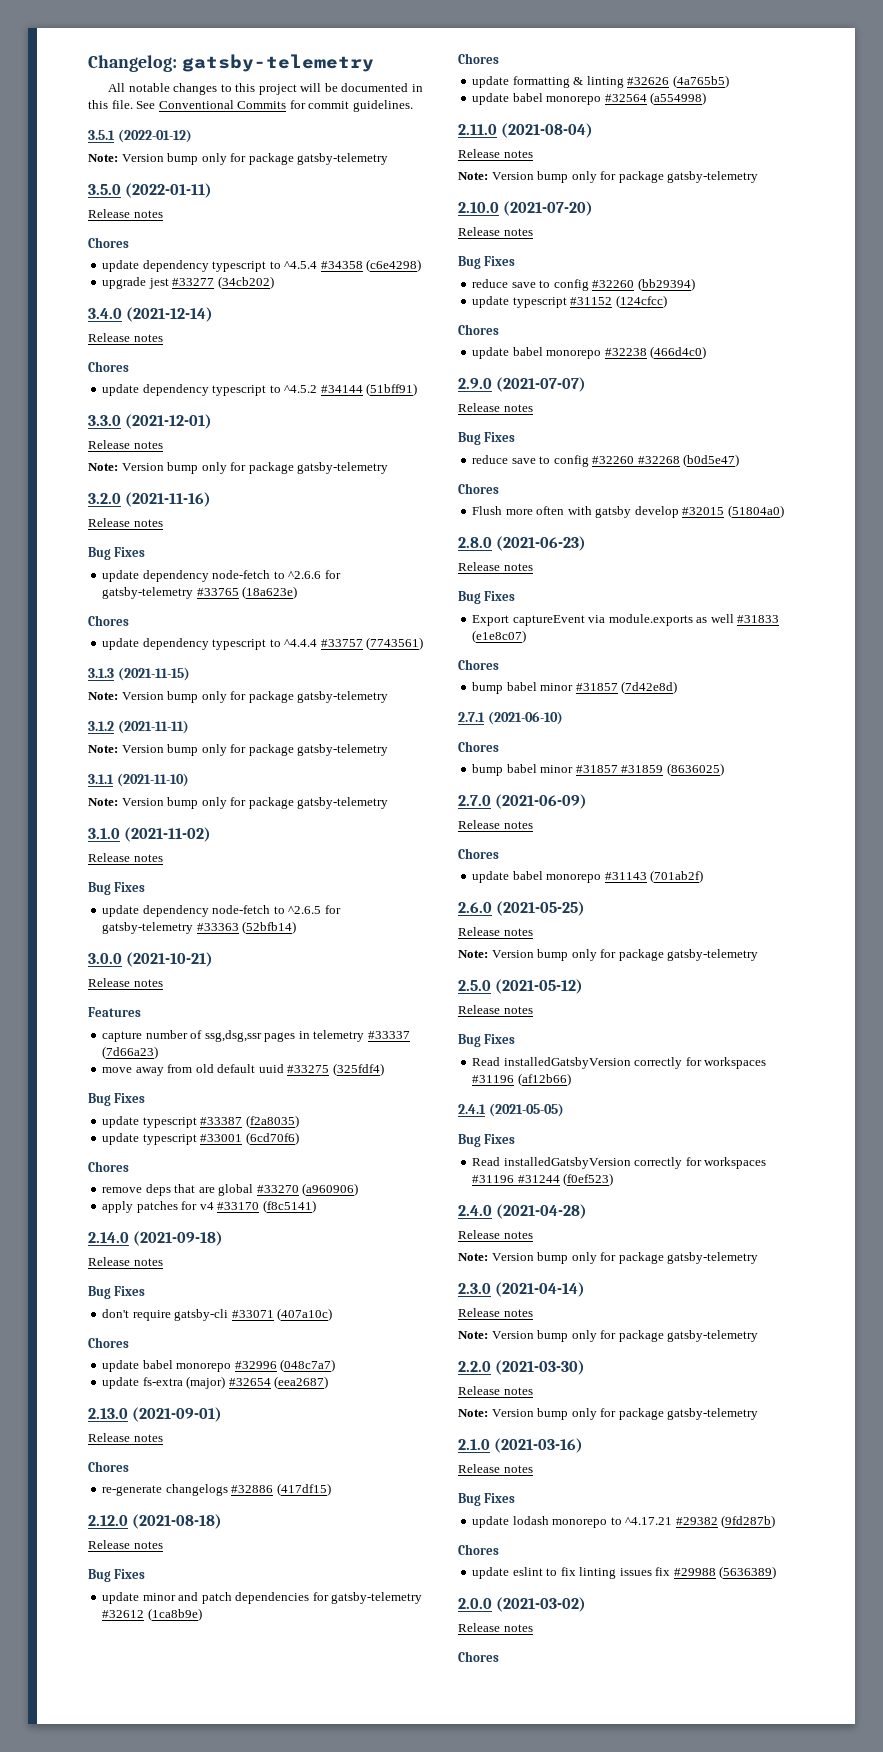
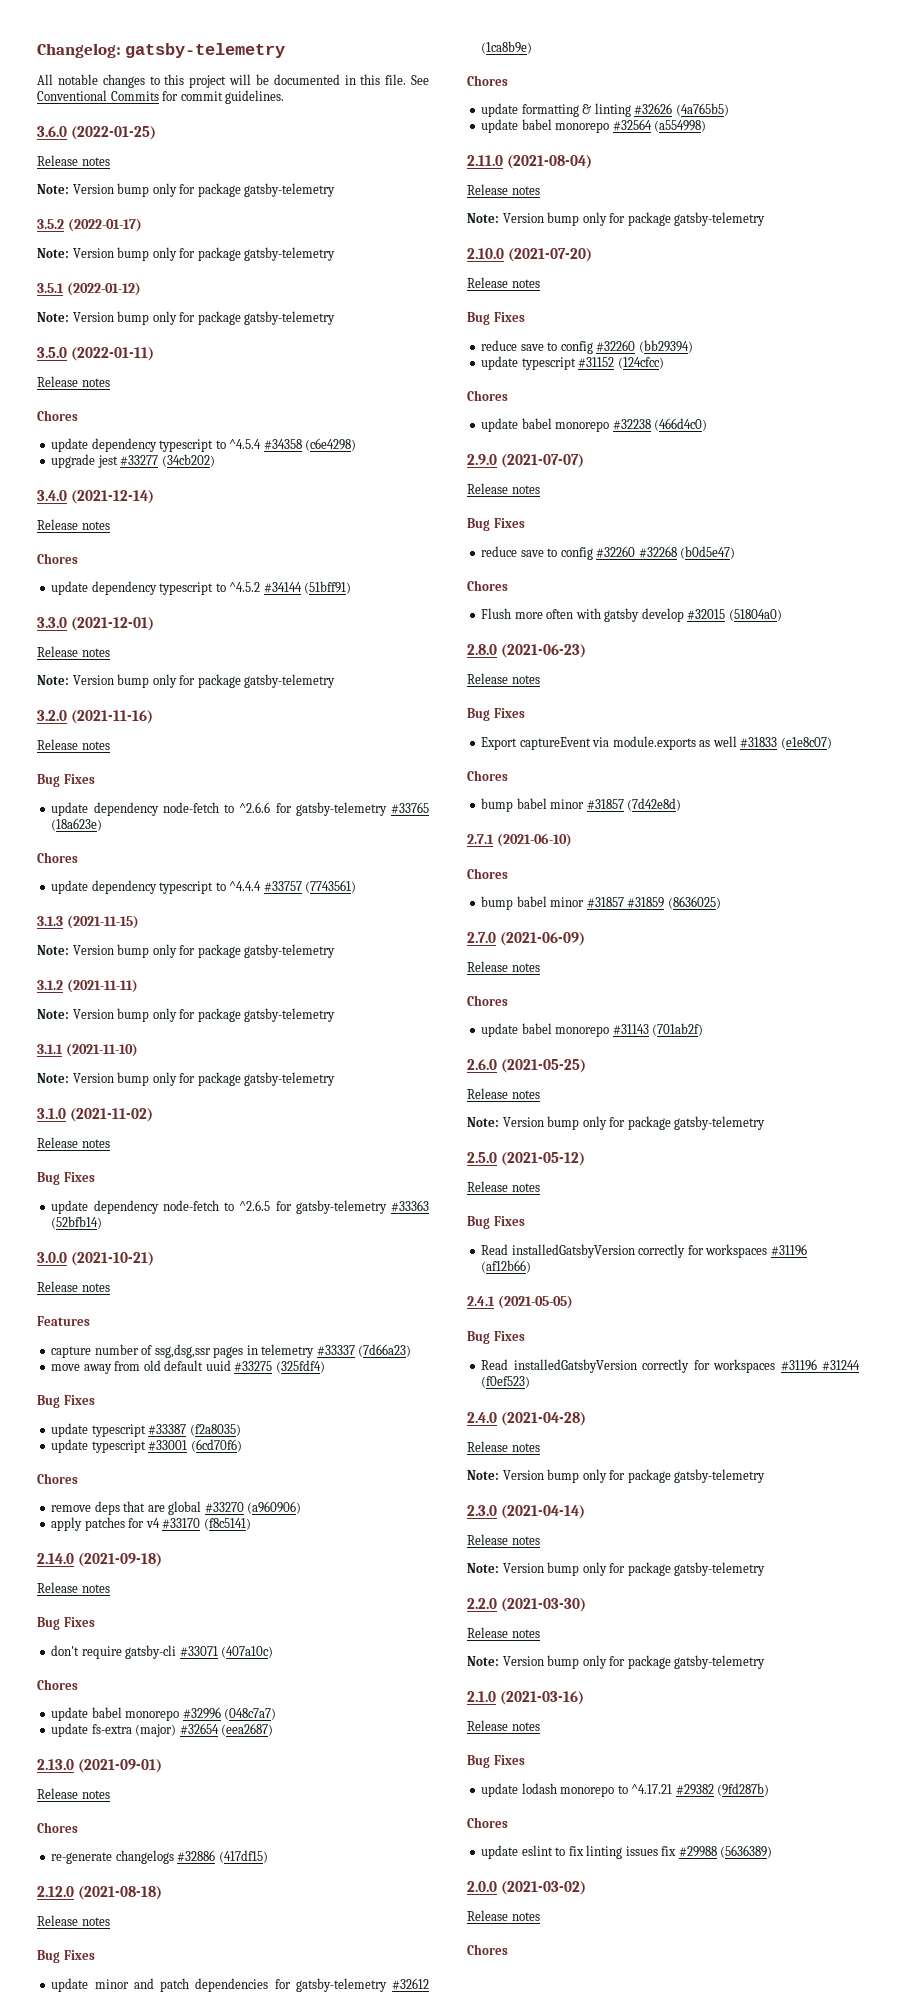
(413, 106) none -> [37,126,157,140] [37,155,110,166] [37,183,336,197] [37,218,142,232] [37,247,336,261] // 3.6.0 (2022-01-25) // Release notes // Note: Version bump only for package gatsby-telemetry // 3.5.2 (2022-01-17) // Note: Version bump only for package gatsby-telemetry

